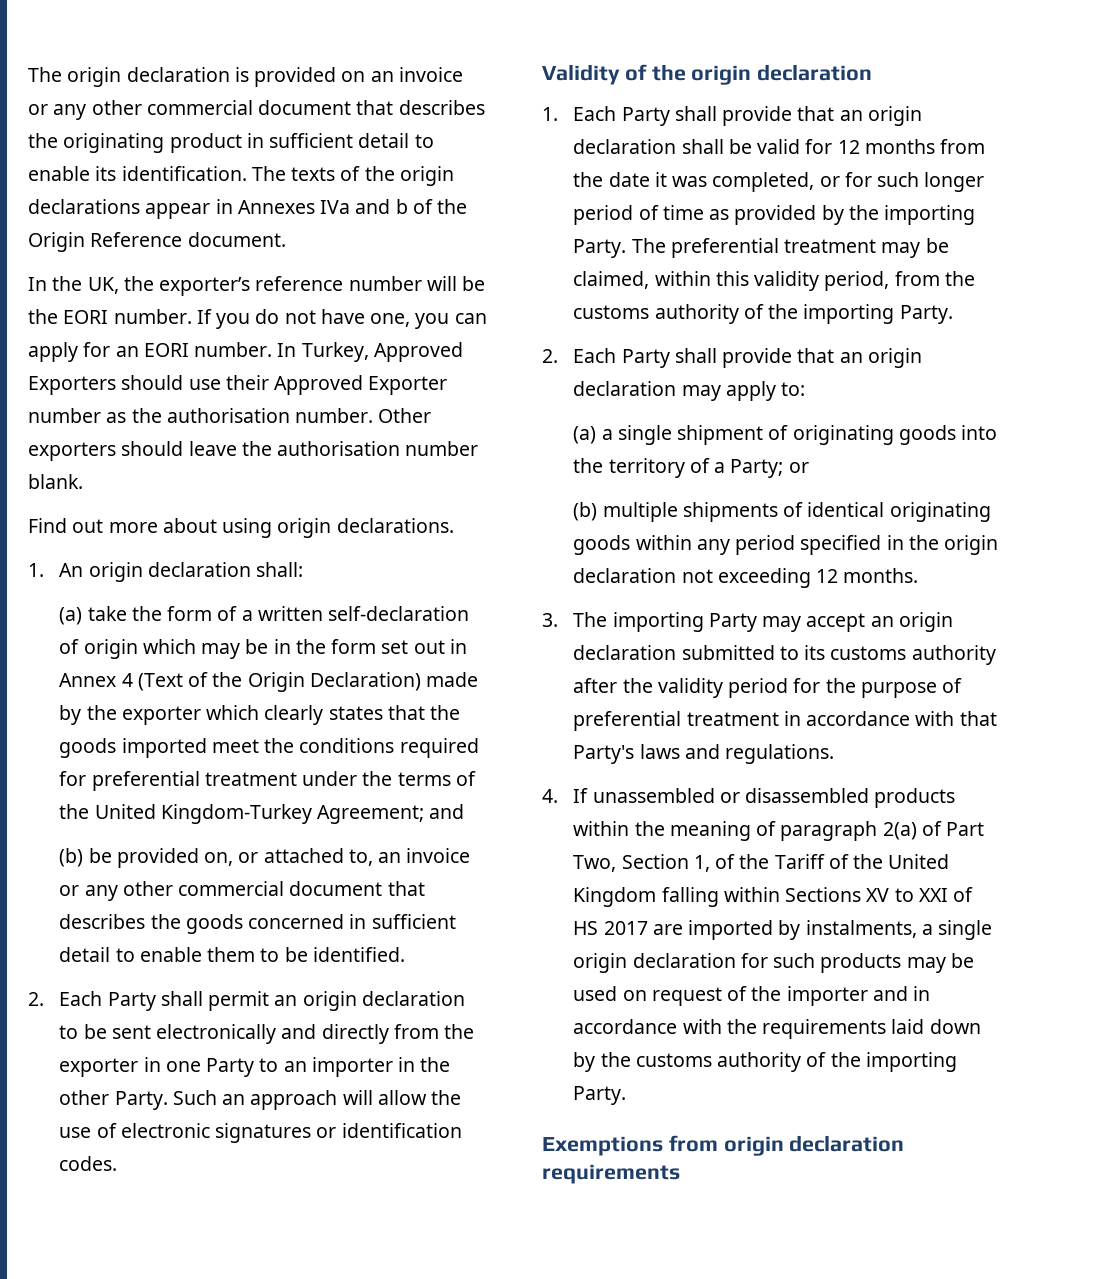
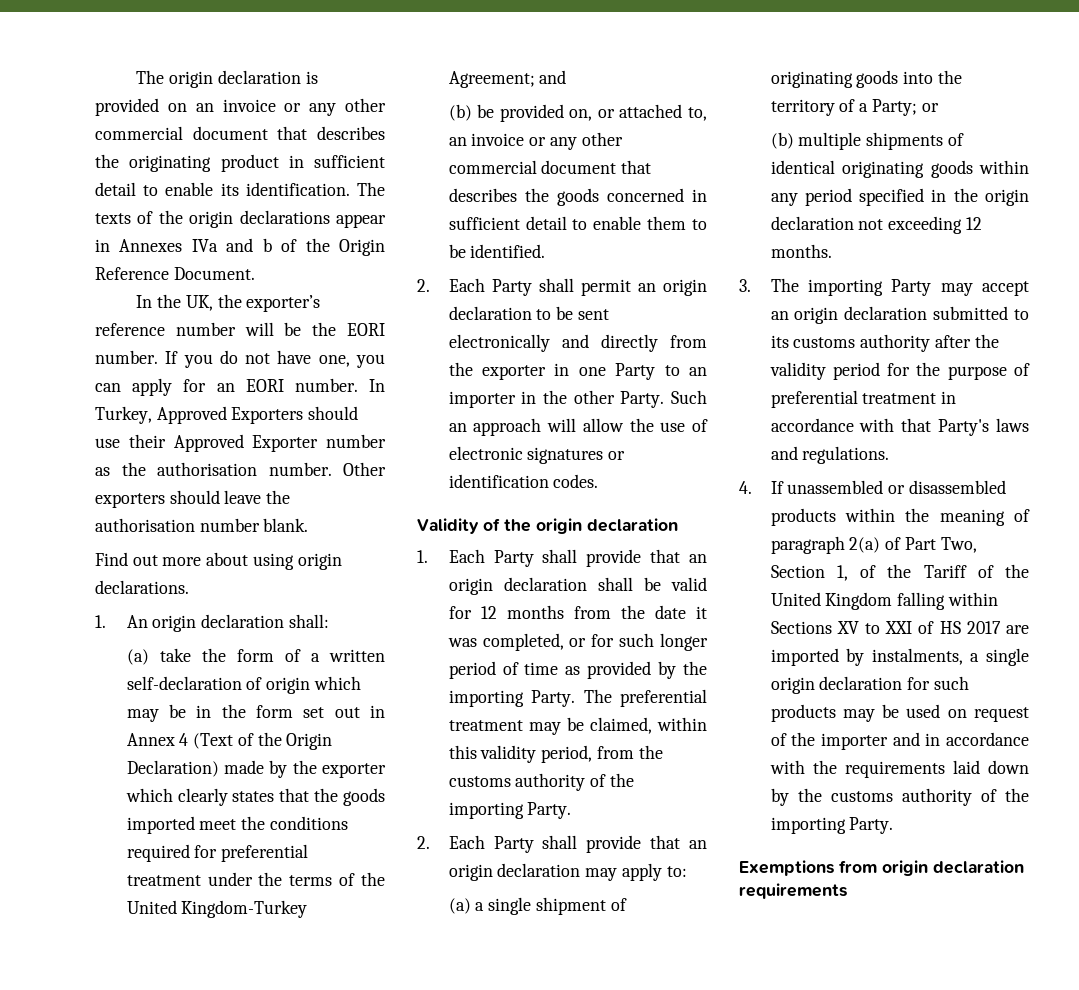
[187,232,286,247] document. -> [173,267,255,280] Document.

